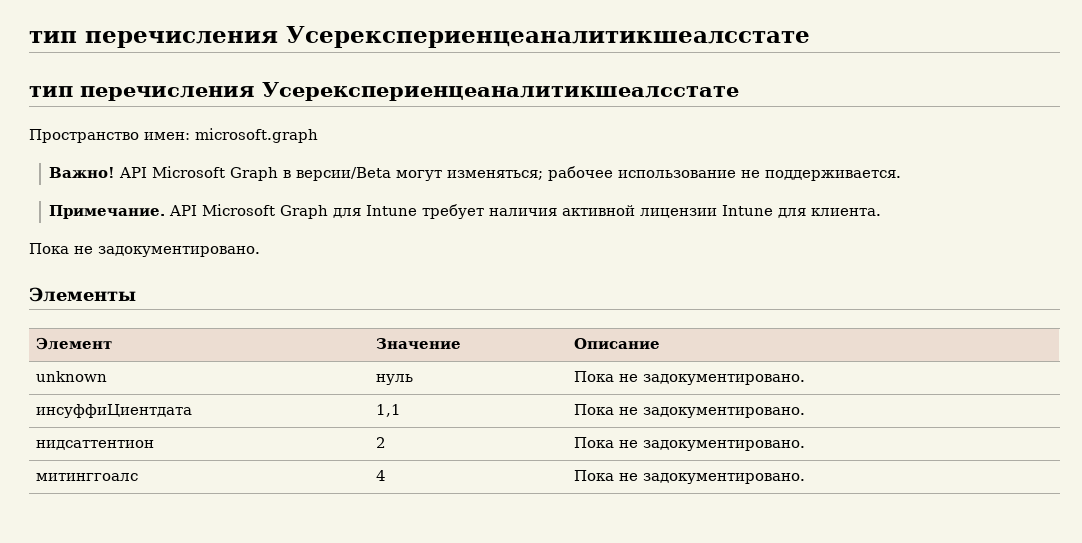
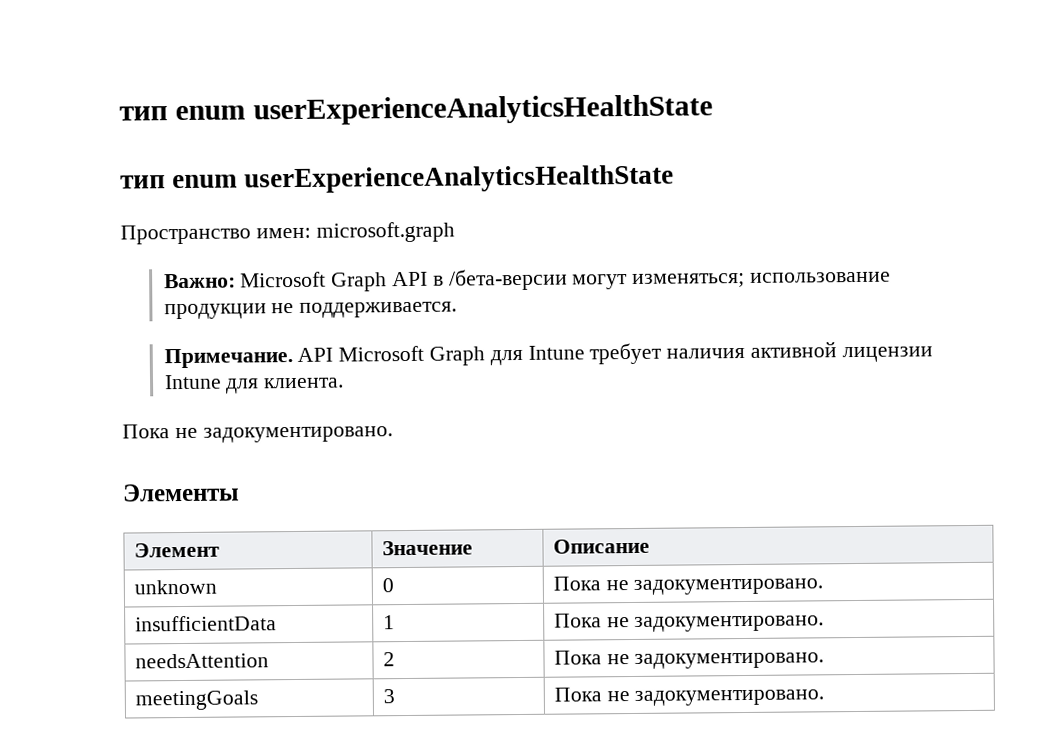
[29,26,810,48] [29,82,739,101] тип перечисления Усерекспериенцеаналитикшеалсстате // тип перечисления Усерекспериенцеаналитикшеалсстате -> [119,94,713,126] [120,164,674,194] тип enum userExperienceAnalyticsHealthState // тип enum userExperienceAnalyticsHealthState
[48,166,736,181] Важно! API Microsoft Graph в версии/Beta могут изменяться; рабочее использование -> [163,268,892,292] [163,303,267,320] Важно: Microsoft Graph API в /бета-версии могут изменяться; использование продукции
[375,374,413,385] [573,371,805,385] [35,404,192,418] [375,404,401,417] [573,404,805,418] [35,440,154,450] нуль | Пока не задокументировано. // инсуффиЦиентдата | 1,1 | Пока не задокументировано. // нидсаттентион -> [381,578,394,593] [552,576,824,595] [134,615,277,632] [382,615,395,630] [553,613,825,632] [134,653,269,669] 0 | Пока не задокументировано. // insufficientData | 1 | Пока не задокументировано. // needsAttention
[35,473,138,481] [375,470,386,481] митинггоалс | 4 -> [134,690,258,711] [382,689,395,704] meetingGoals | 3

